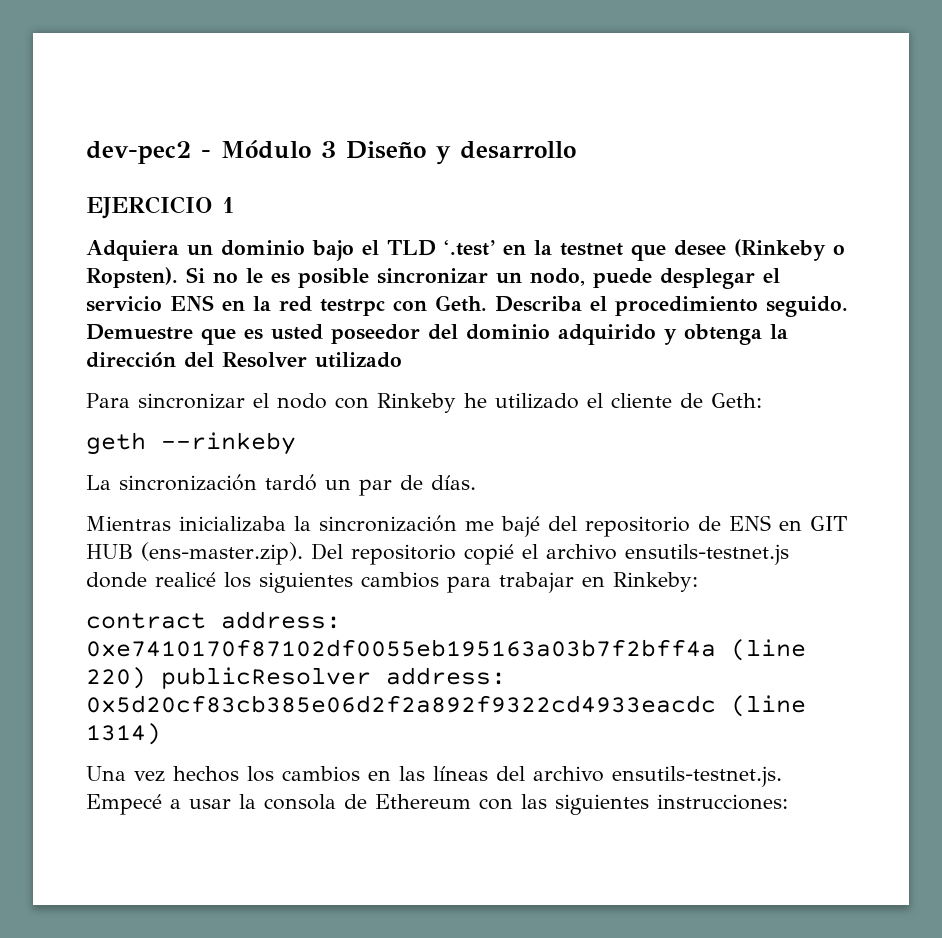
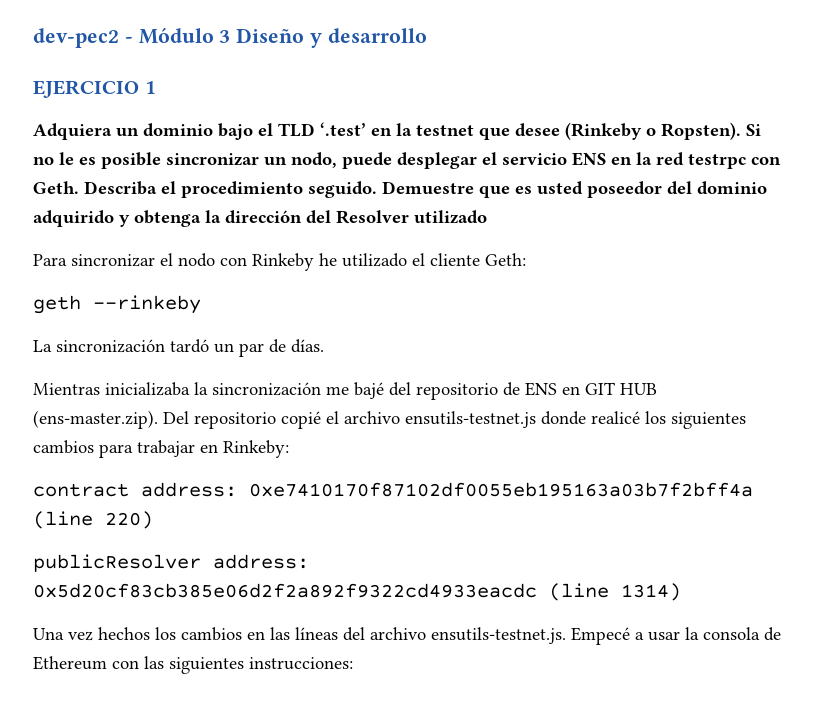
[679,393,703,408] de -> (480, 259) none
(146, 678) none -> (153, 520) //

